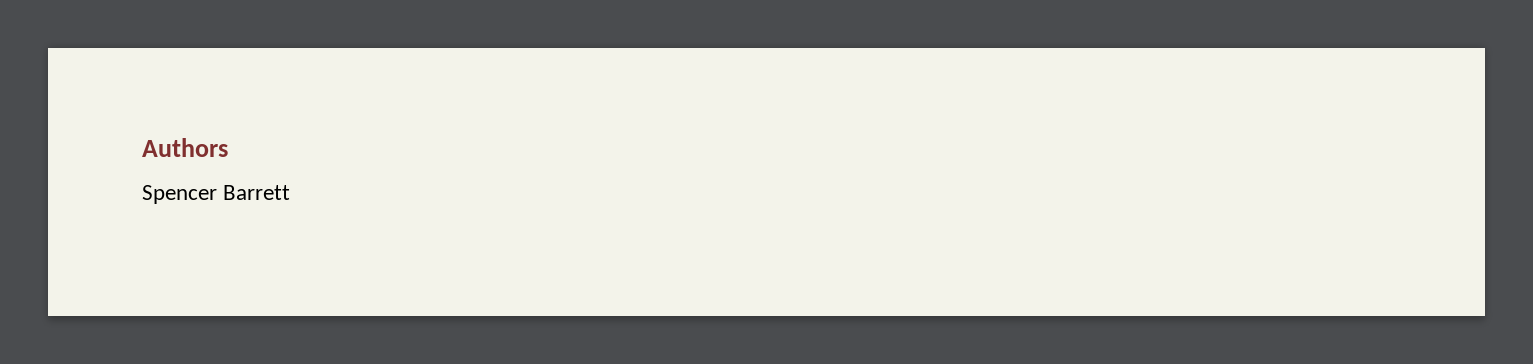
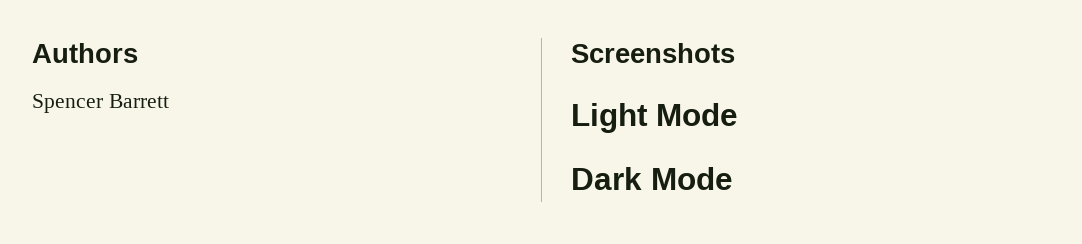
(291, 192) none -> [571,43,735,63] [571,103,738,133] [571,167,733,190] // Screenshots // Light Mode // Dark Mode

